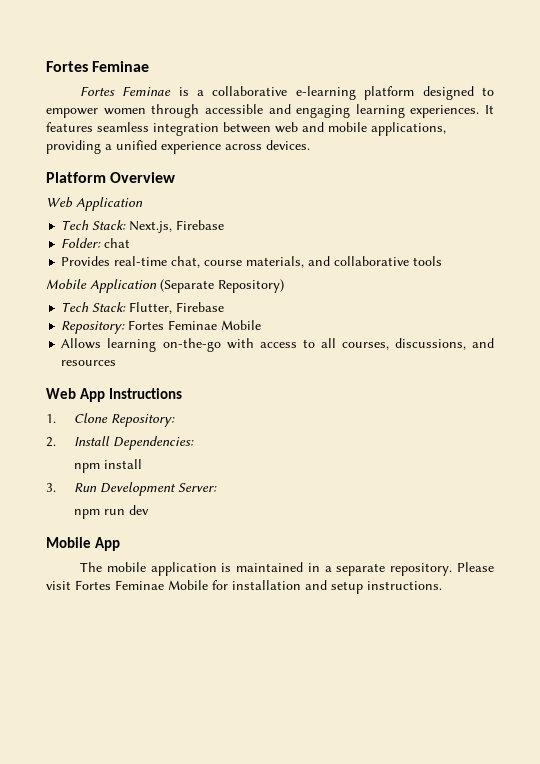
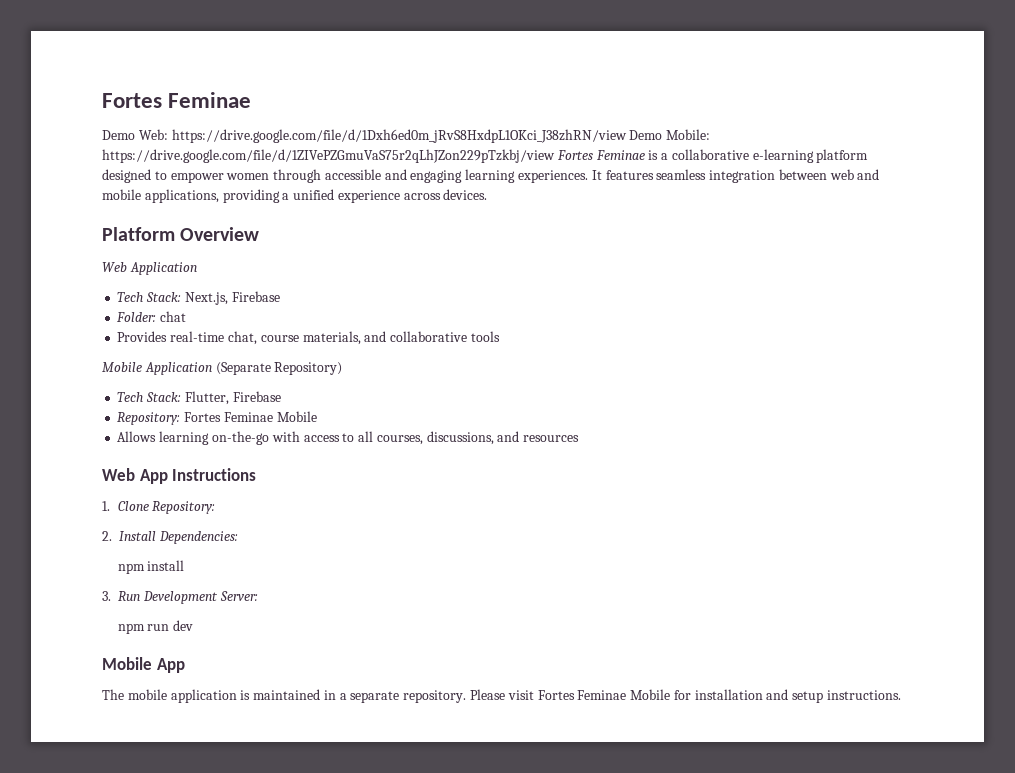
(150, 66) none -> [102,129,711,143] [102,149,555,163] Demo Web: https://drive.google.com/file/d/1Dxh6ed0m_jRvS8HxdpL1OKci_J38zhRN/view Demo Mobile: https://drive.google.com/file/d/1ZIVePZGmuVaS75r2qLhJZon229pTzkbj/view

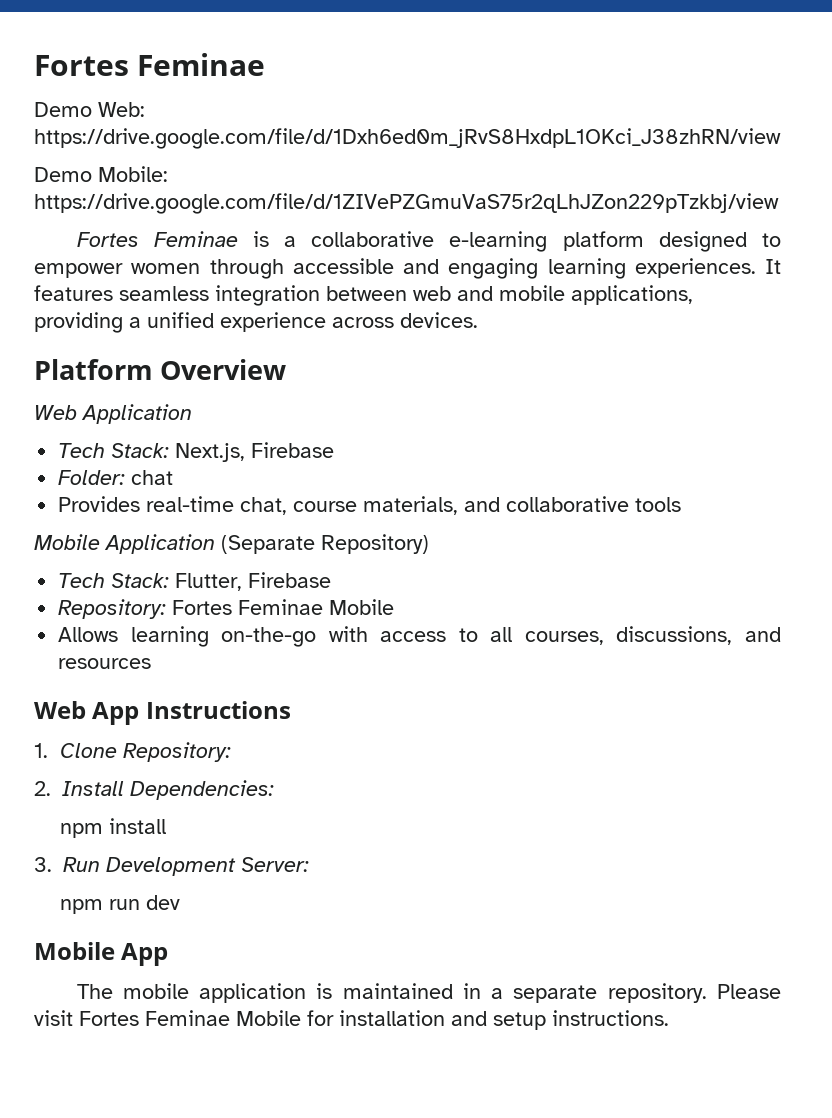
(627, 136) none -> (781, 138) //
(555, 156) none -> (779, 203) //

